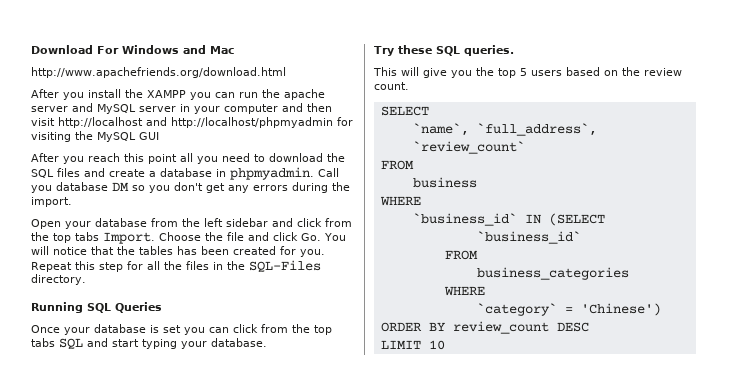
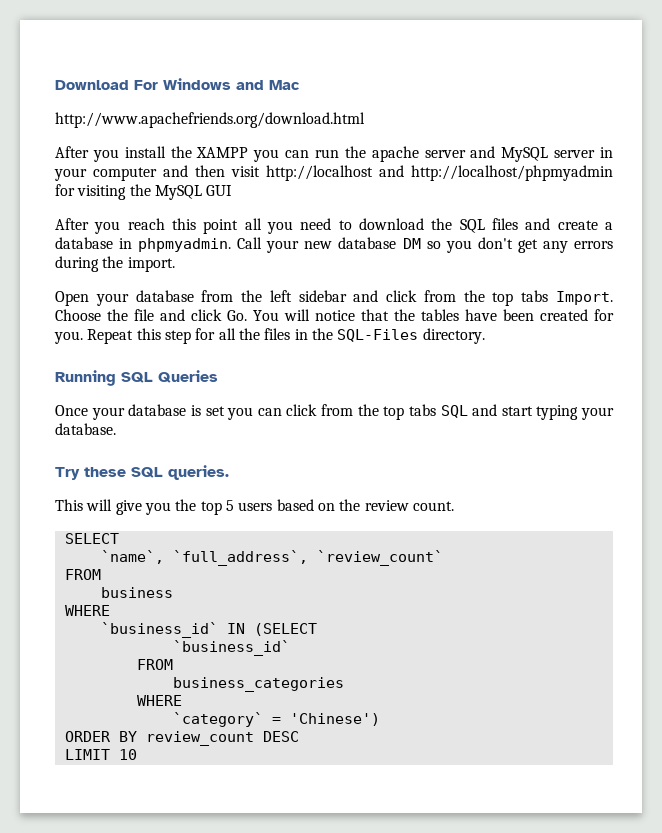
[31,185,52,193] you -> [266,240,333,253] your new
[177,246,197,255] has -> [465,309,497,321] have

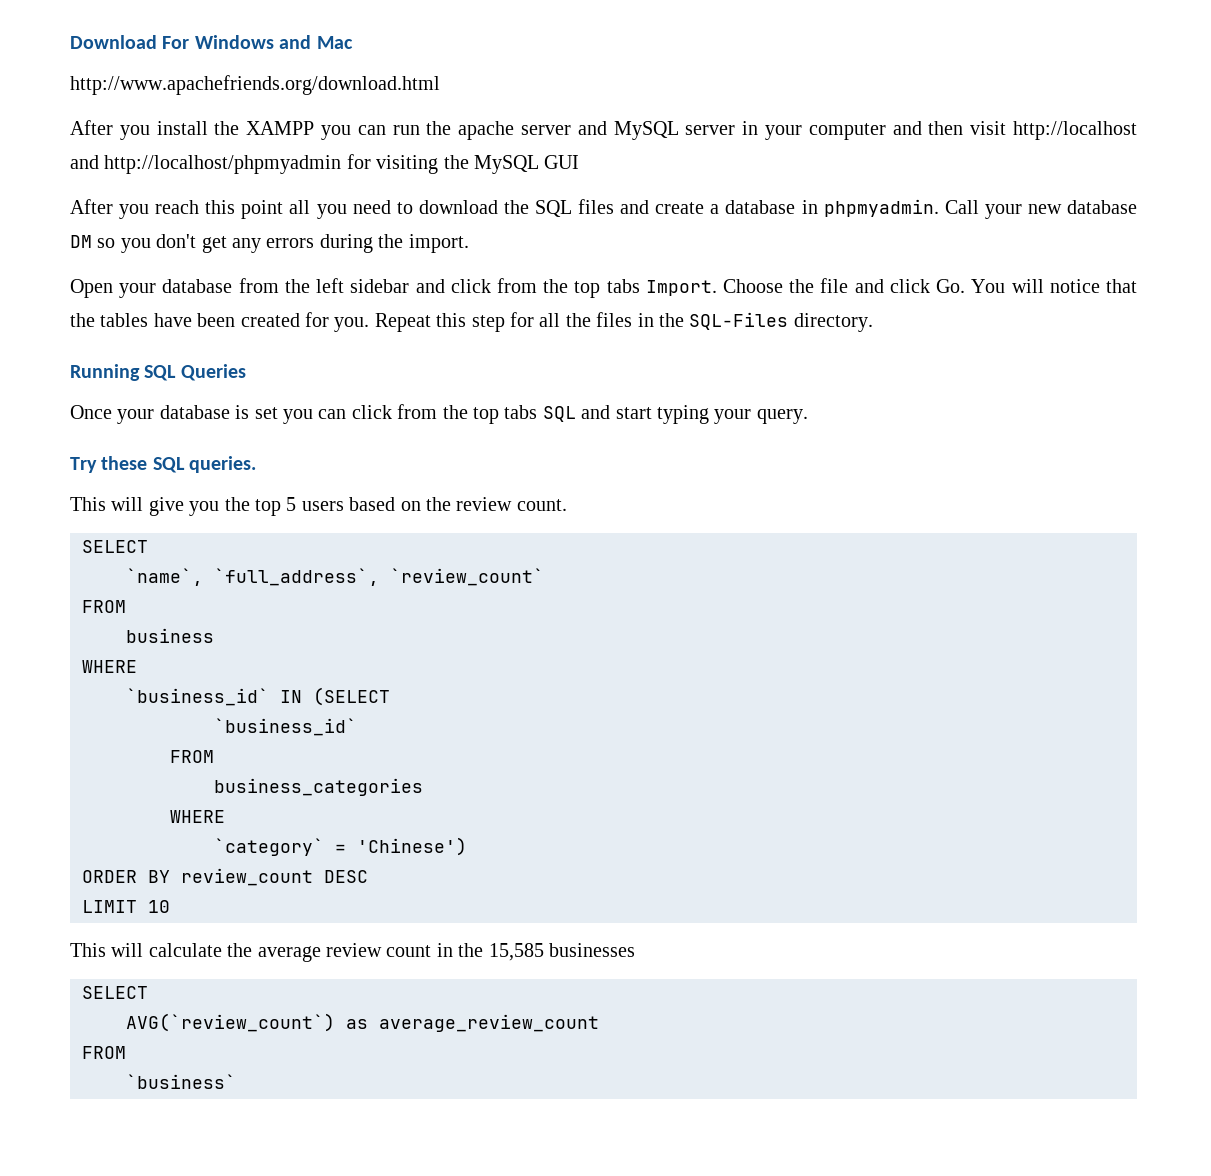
[55,423,116,435] database. -> [756,409,808,424] query.
(137, 754) none -> [70,943,635,962] [82,986,148,999] [126,1013,599,1032] [82,1046,126,1059] [126,1074,236,1089] // This will calculate the average review count in the 15,585 businesses // SELECT // AVG(`review_count`) as average_review_count // FROM // `business`

